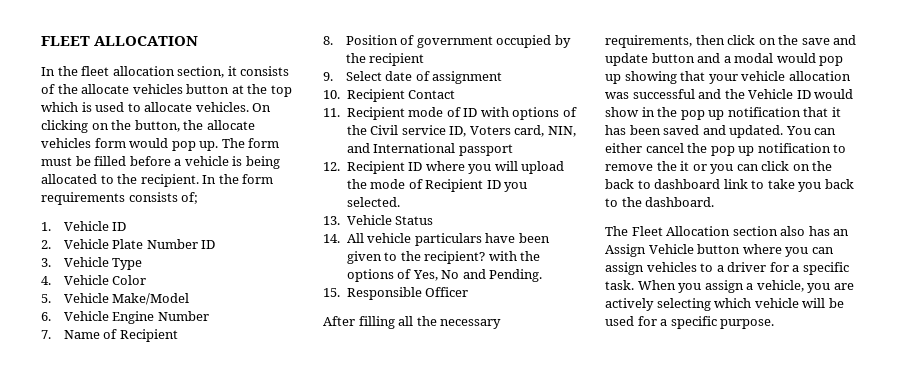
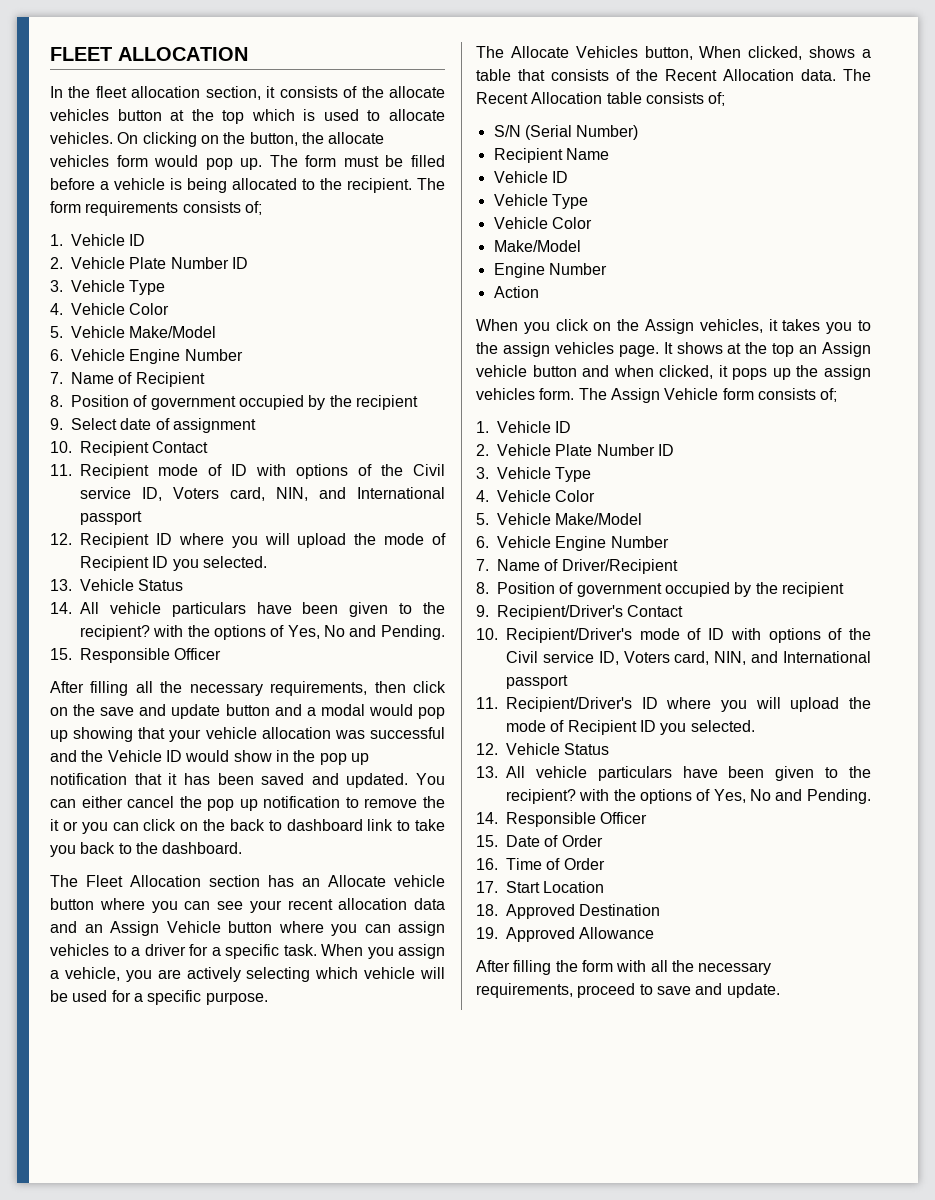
[202,174,239,184] In the -> [417,178,445,190] The
[780,226,806,236] also -> (260, 881) none
(850, 232) none -> [328,875,445,887] [50,898,445,913] [50,921,103,933] Allocate vehicle button where you can see your recent allocation data and an
(775, 324) none -> [476,46,871,60] [476,69,871,81] [476,92,726,106] [493,125,639,140] [493,148,609,163] [493,171,568,183] [493,194,588,209] [493,217,592,229] [493,240,581,252] [493,263,607,278] [493,286,539,298] [476,319,872,334] [476,342,871,357] [476,365,871,380] [476,388,838,403] [476,421,572,433] [476,444,674,456] [476,467,592,482] [476,490,596,502] [476,513,643,525] [476,536,669,551] [476,559,678,574] [476,582,844,597] [476,605,684,620] [476,628,871,643] [506,651,871,665] [506,675,568,689] [476,697,871,712] [506,720,755,735] [476,743,610,755] [476,766,871,781] [506,789,871,804] [476,812,648,827] [476,835,603,847] [476,858,605,870] [476,881,605,893] [476,904,661,919] [476,927,655,942] [476,960,772,975] [476,983,780,998] // The Allocate Vehicles button, When clicked, shows a table that consists of the Recent Allocation data. The Recent Allocation table consists of; // S/N (Serial Number) // Recipient Name // Vehicle ID // Vehicle Type // Vehicle Color // Make/Model // Engine Number // Action // When you click on the Assign vehicles, it takes you to the assign vehicles page. It shows at the top an Assign vehicle button and when clicked, it pops up the assign vehicles form. The Assign Vehicle form consists of; // 1. Vehicle ID // 2. Vehicle Plate Number ID // 3. Vehicle Type // 4. Vehicle Color // 5. Vehicle Make/Model // 6. Vehicle Engine Number // 7. Name of Driver/Recipient // 8. Position of government occupied by the recipient // 9. Recipient/Driver's Contact // 10. Recipient/Driver's mode of ID with options of the Civil service ID, Voters card, NIN, and International passport // 11. Recipient/Driver's ID where you will upload the mode of Recipient ID you selected. // 12. Vehicle Status // 13. All vehicle particulars have been given to the recipient? with the options of Yes, No and Pending. // 14. Responsible Officer // 15. Date of Order // 16. Time of Order // 17. Start Location // 18. Approved Destination // 19. Approved Allowance // After filling the form with all the necessary requirements, proceed to save and update.

